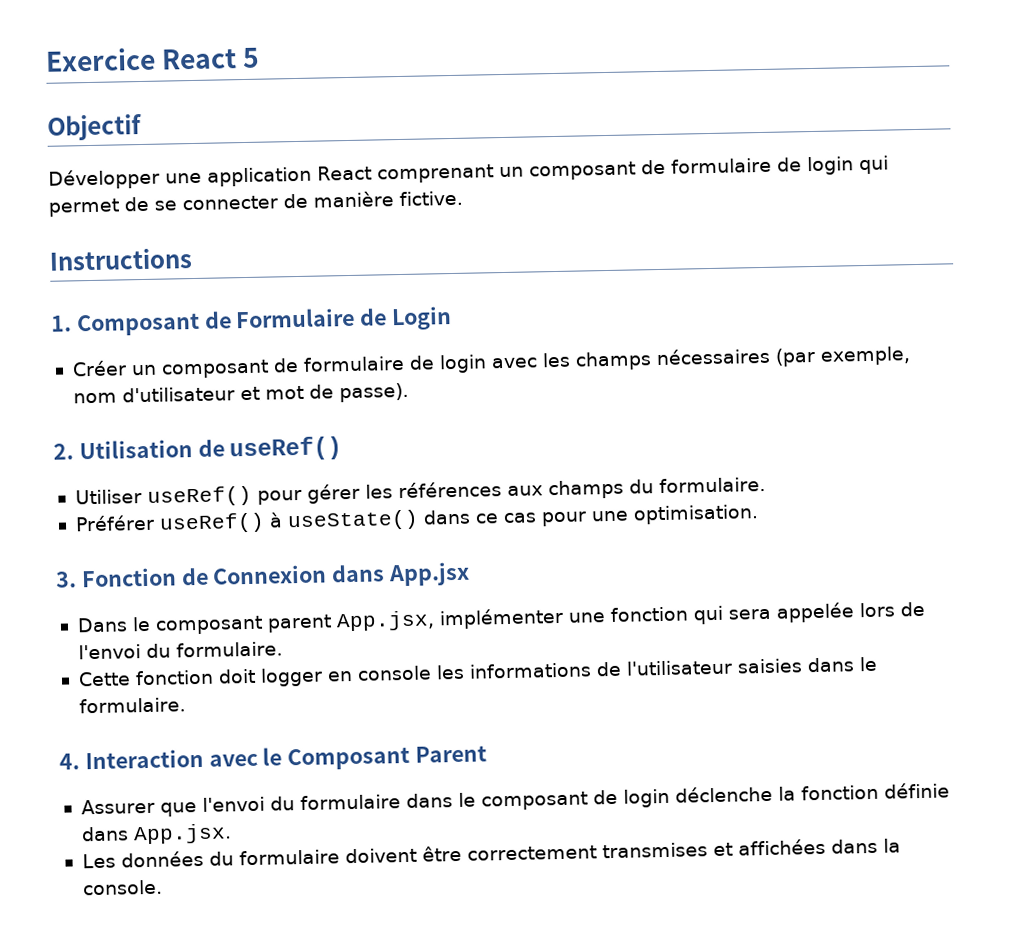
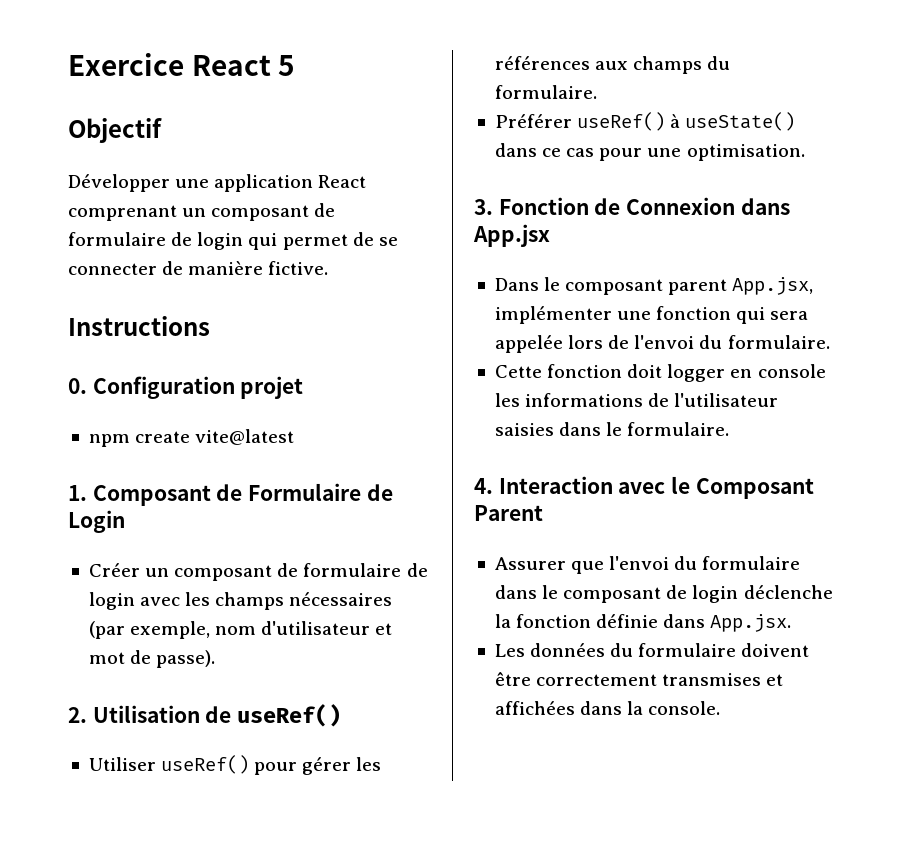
(193, 259) none -> [68,376,304,399] [88,429,295,447] // 0. Configuration projet // npm create vite@latest

